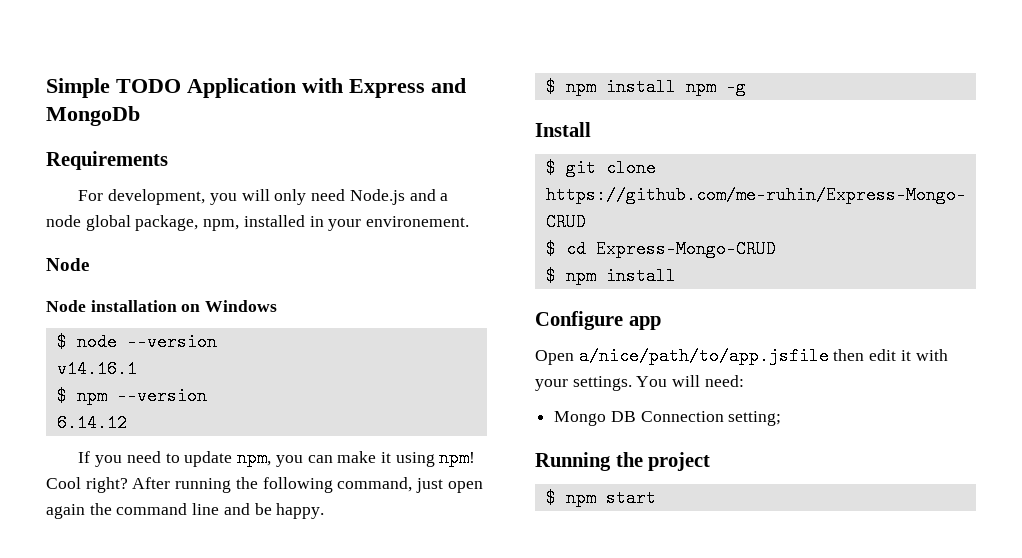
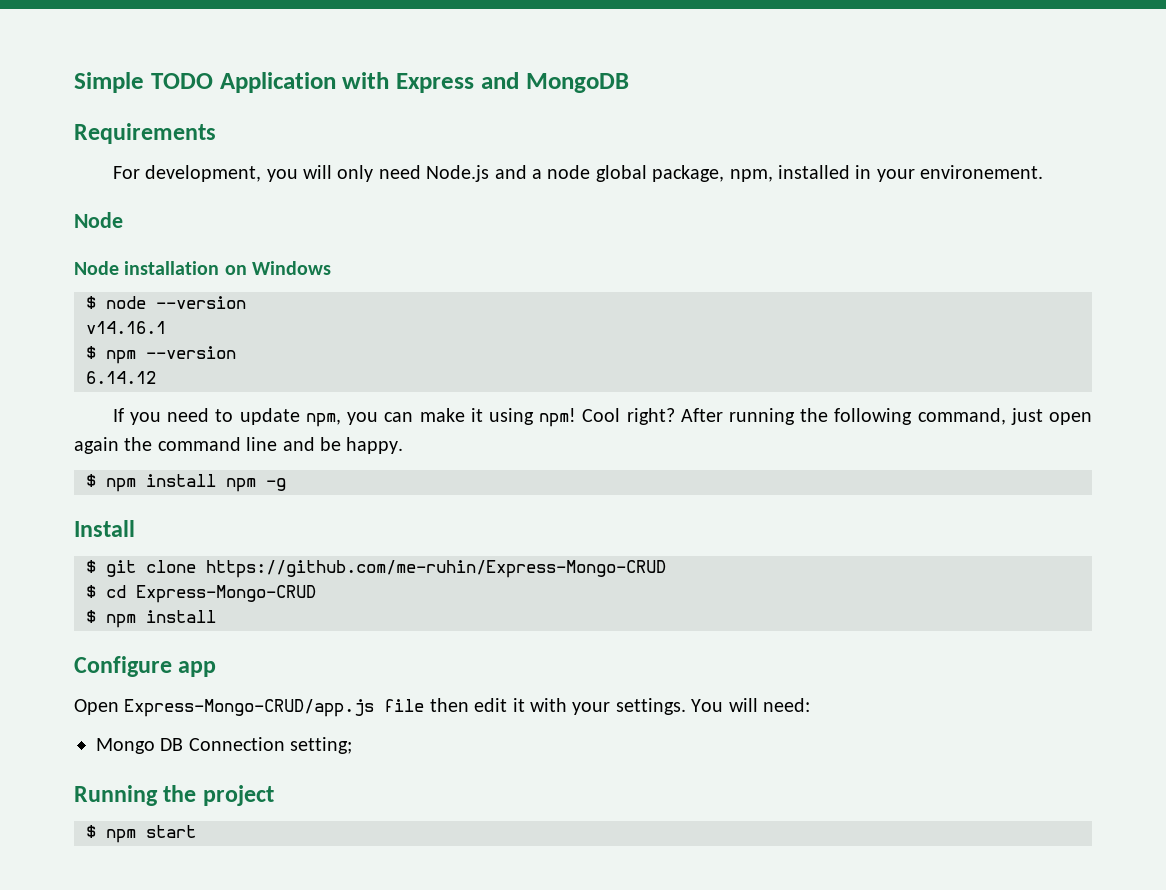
[46,106,140,126] MongoDb -> [525,73,629,93] MongoDB
[578,347,829,365] a/nice/path/to/app.jsfile -> [124,699,425,717] Express-Mongo-CRUD/app.js file

